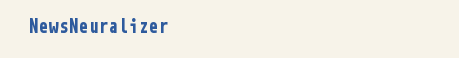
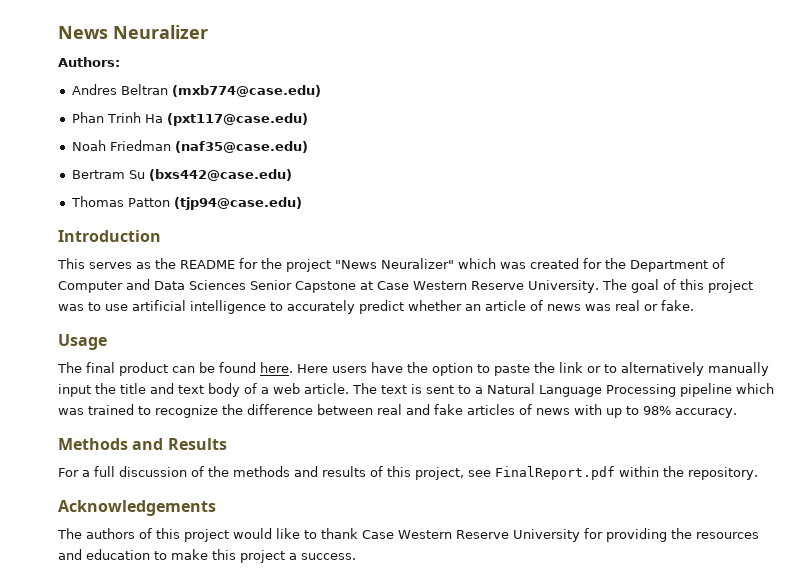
[28,18,168,33] NewsNeuralizer -> [58,25,208,39] [58,57,120,67] [71,84,321,97] [71,112,308,126] [71,140,308,153] [71,169,292,181] [70,196,302,210] [58,230,161,242] [57,258,725,272] [58,279,753,293] [58,300,694,314] [58,334,107,350] [57,362,769,376] [58,383,774,397] [58,404,737,418] [58,438,227,450] [58,466,758,480] [58,500,216,516] [57,528,759,542] [58,549,356,563] News Neuralizer // Authors: // Andres Beltran (mxb774@case.edu) // Phan Trinh Ha (pxt117@case.edu) // Noah Friedman (naf35@case.edu) // Bertram Su (bxs442@case.edu) // Thomas Patton (tjp94@case.edu) // Introduction // This serves as the README for the project "News Neuralizer" which was created for the Department of Computer and Data Sciences Senior Capstone at Case Western Reserve University. The goal of this project was to use artificial intelligence to accurately predict whether an article of news was real or fake. // Usage // The final product can be found here. Here users have the option to paste the link or to alternatively manually input the title and text body of a web article. The text is sent to a Natural Language Processing pipeline which was trained to recognize the difference between real and fake articles of news with up to 98% accuracy. // Methods and Results // For a full discussion of the methods and results of this project, see FinalReport.pdf within the repository. // Acknowledgements // The authors of this project would like to thank Case Western Reserve University for providing the resources and education to make this project a success.

